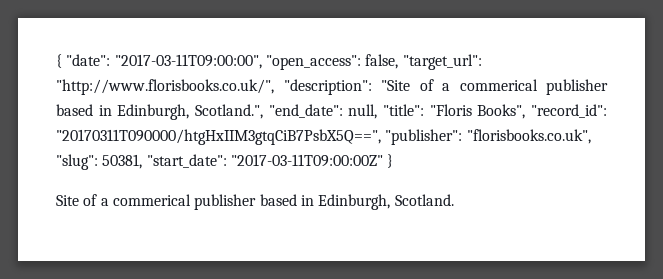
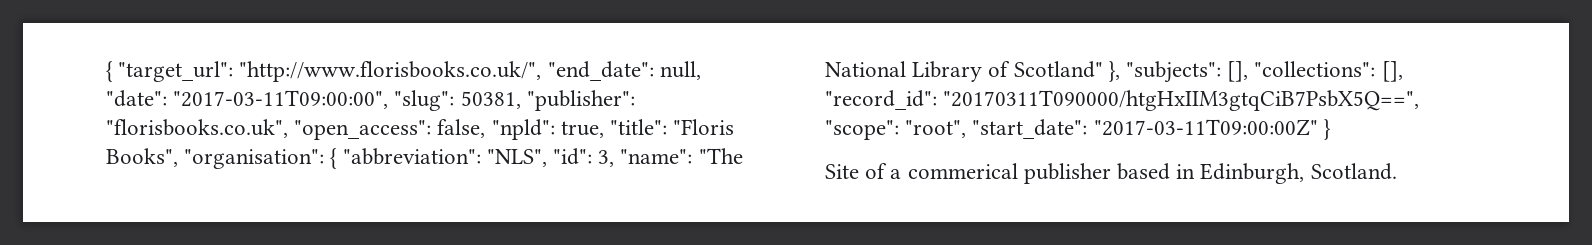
[56,54,482,70] [56,79,608,95] [56,104,607,120] [56,129,591,145] [56,154,143,170] { "date": "2017-03-11T09:00:00", "open_access": false, "target_url": "http://www.florisbooks.co.uk/", "description": "Site of a commerical publisher based in Edinburgh, Scotland.", "end_date": null, "title": "Floris Books", "record_id": "20170311T090000/htgHxIIM3gtqCiB7PsbX5Q==", "publisher": "florisbooks.co.uk", "slug": 50381, -> [106,61,701,82] [106,90,635,111] [106,119,735,140] [106,148,743,169] [825,61,1403,83] [825,90,1420,111] [825,120,967,140] { "target_url": "http://www.florisbooks.co.uk/", "end_date": null, "date": "2017-03-11T09:00:00", "slug": 50381, "publisher": "florisbooks.co.uk", "open_access": false, "npld": true, "title": "Floris Books", "organisation": { "abbreviation": "NLS", "id": 3, "name": "The National Library of Scotland" }, "subjects": [], "collections": [], "record_id": "20170311T090000/htgHxIIM3gtqCiB7PsbX5Q==", "scope": "root",

